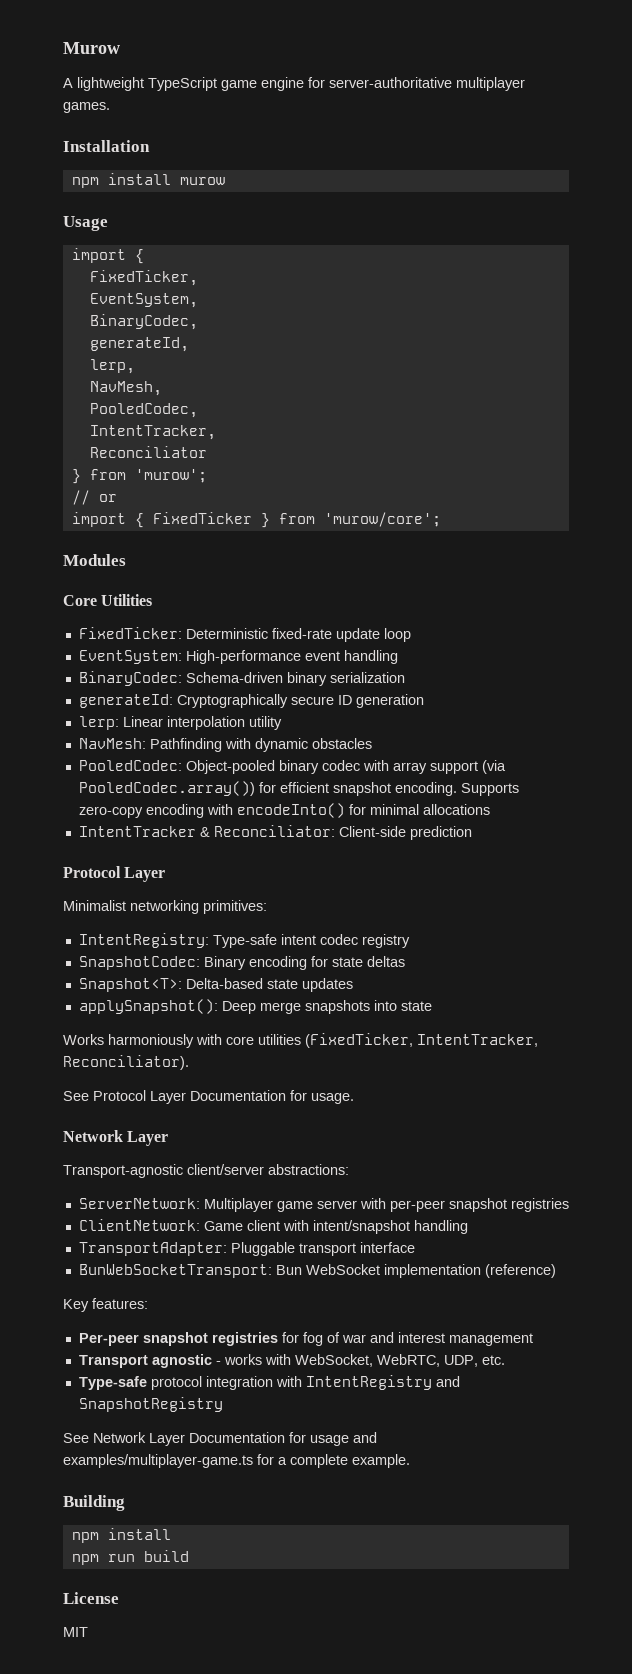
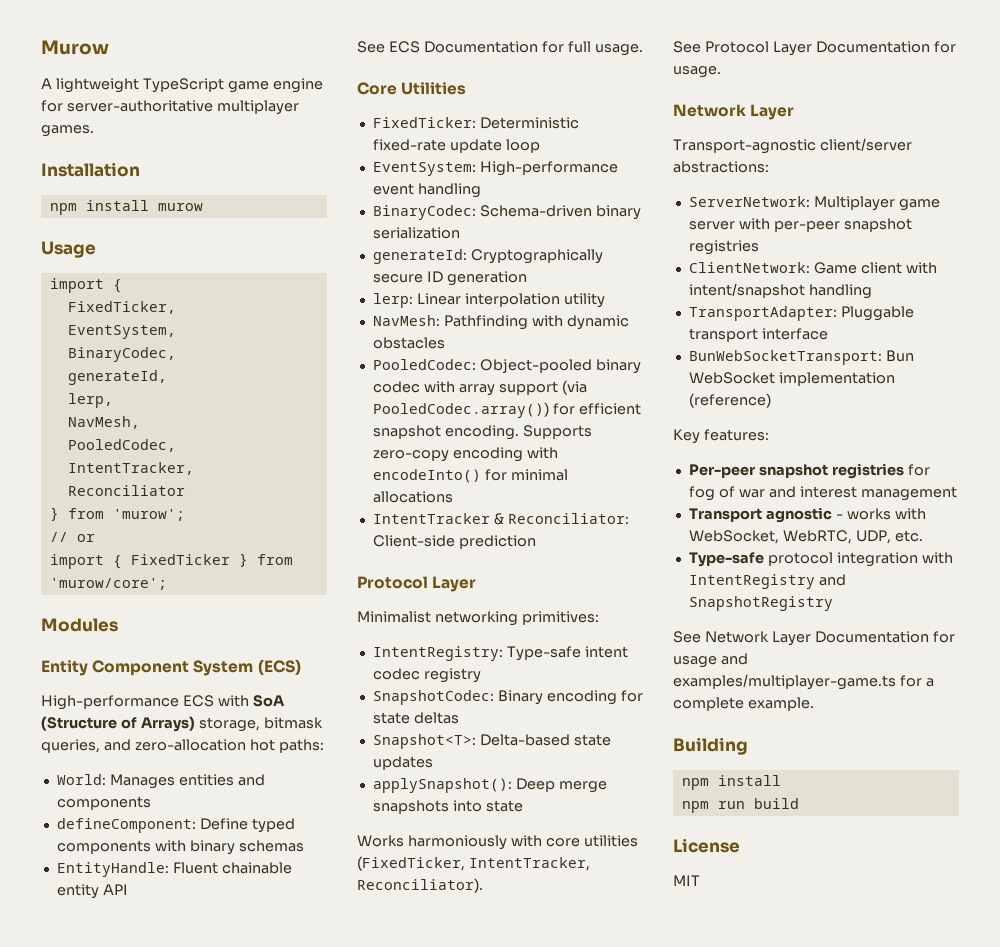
(126, 560) none -> [41,659,301,676] [41,695,285,710] [41,716,323,732] [41,739,324,753] [56,774,265,789] [56,796,151,810] [56,818,295,833] [56,840,304,855] [56,862,292,877] [56,884,128,899] [357,41,643,56] // Entity Component System (ECS) // High-performance ECS with SoA (Structure of Arrays) storage, bitmask queries, and zero-allocation hot paths: // World: Manages entities and components // defineComponent: Define typed components with binary schemas // EntityHandle: Fluent chainable entity API // See ECS Documentation for full usage.

